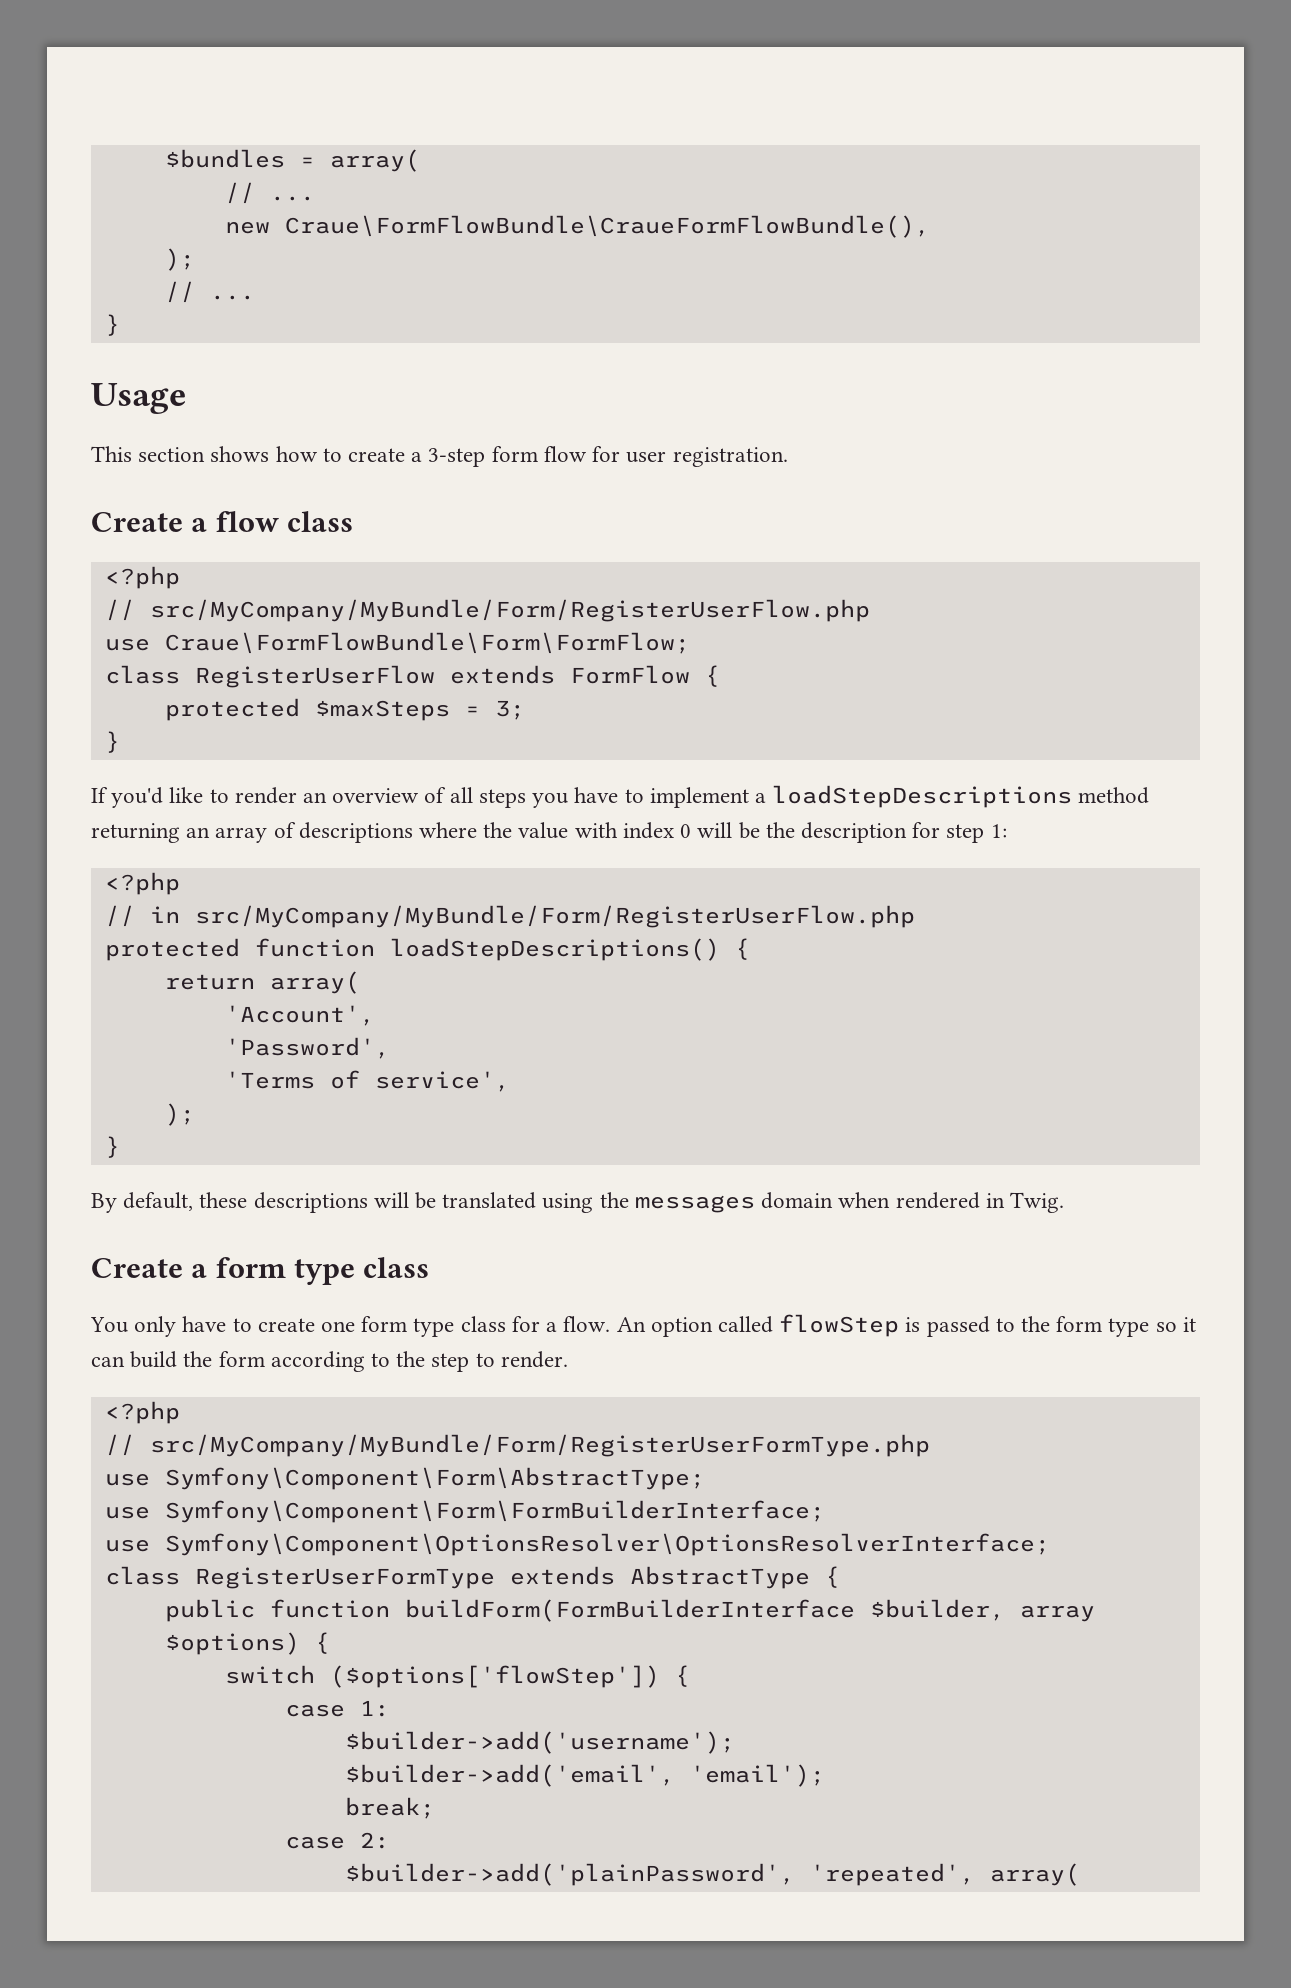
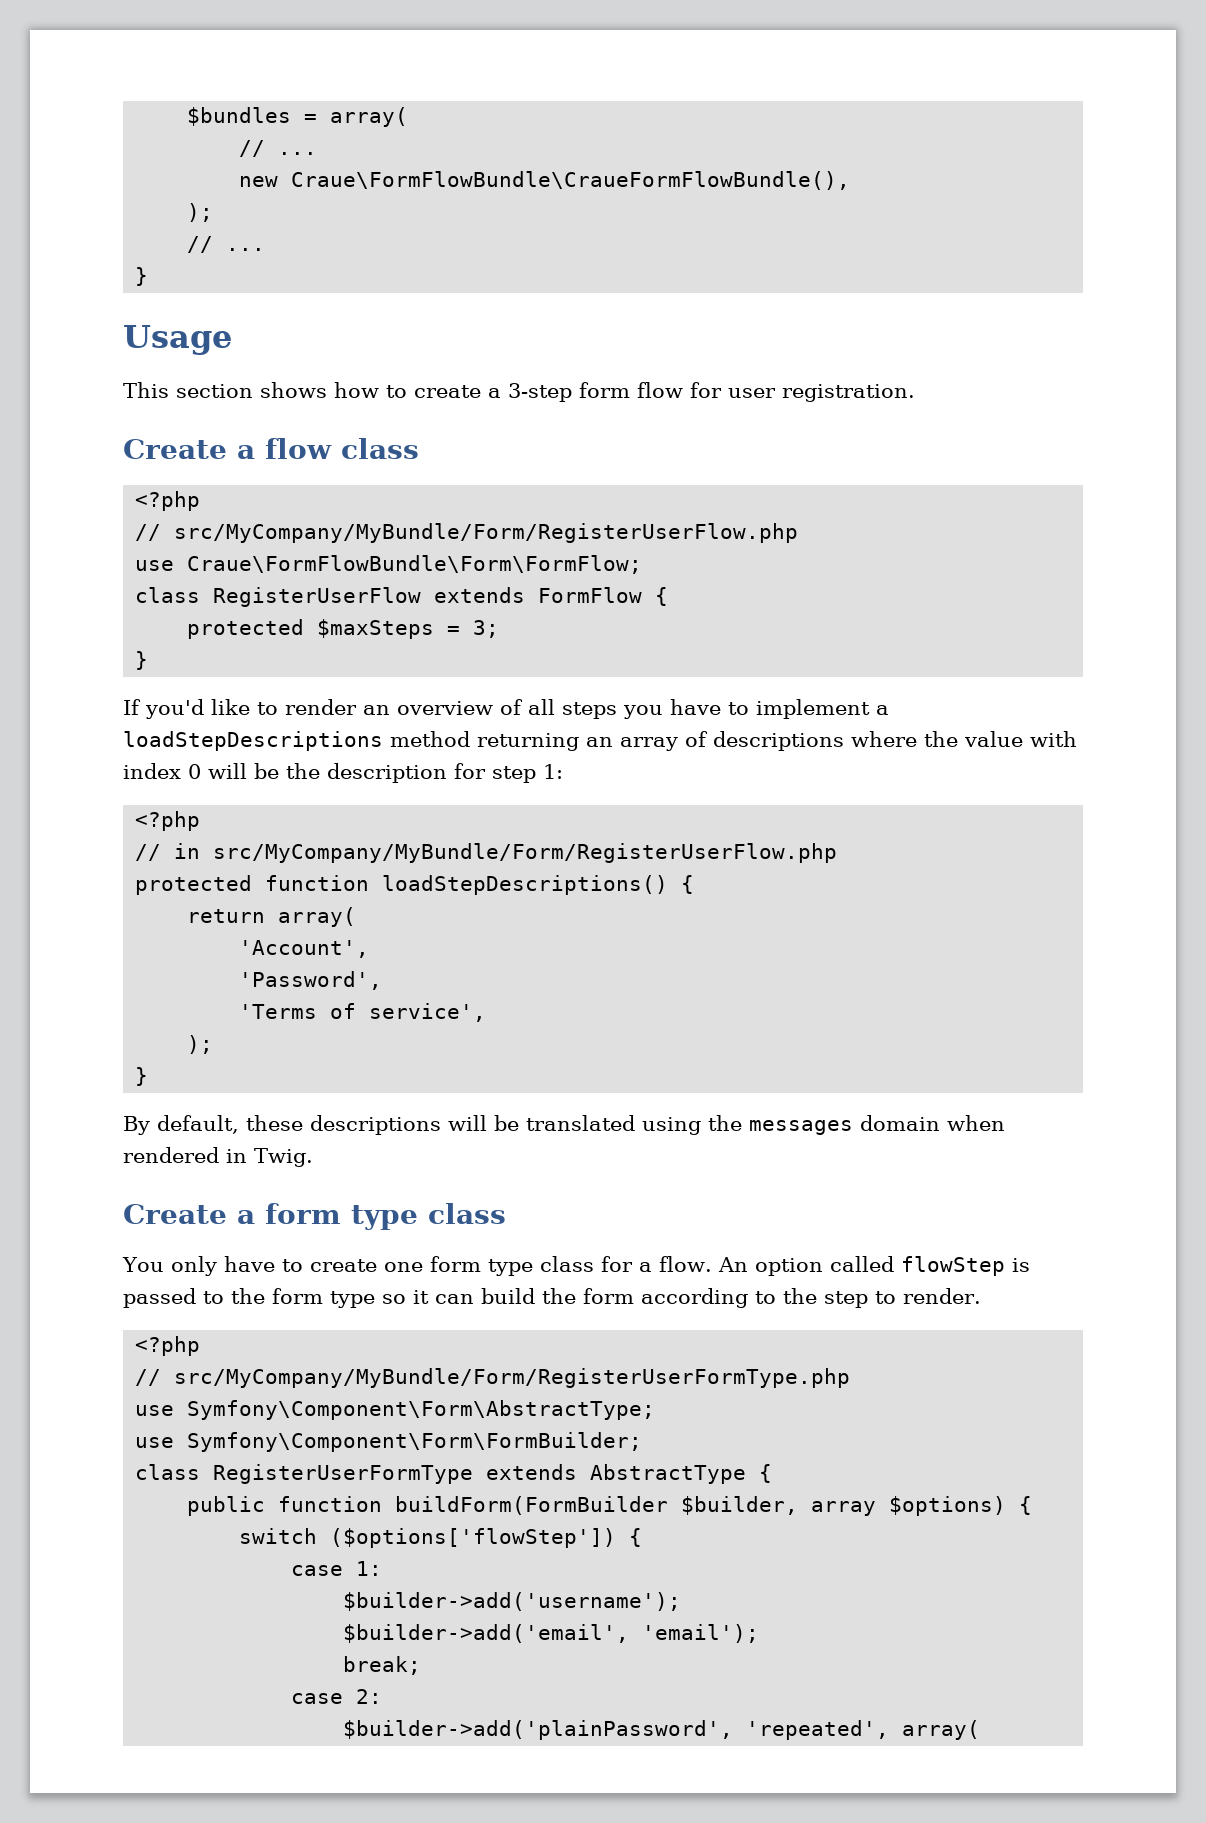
[164,1500,825,1523] [104,1533,1050,1556] Symfony\Component\Form\FormBuilderInterface; // use Symfony\Component\OptionsResolver\OptionsResolverInterface; -> [187,1432,643,1452] Symfony\Component\Form\FormBuilder;
[404,1599,855,1622] buildForm(FormBuilderInterface -> [395,1496,669,1515] buildForm(FormBuilder

